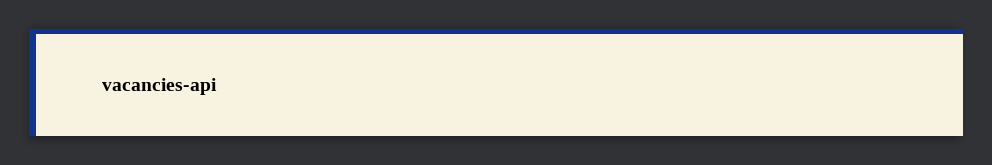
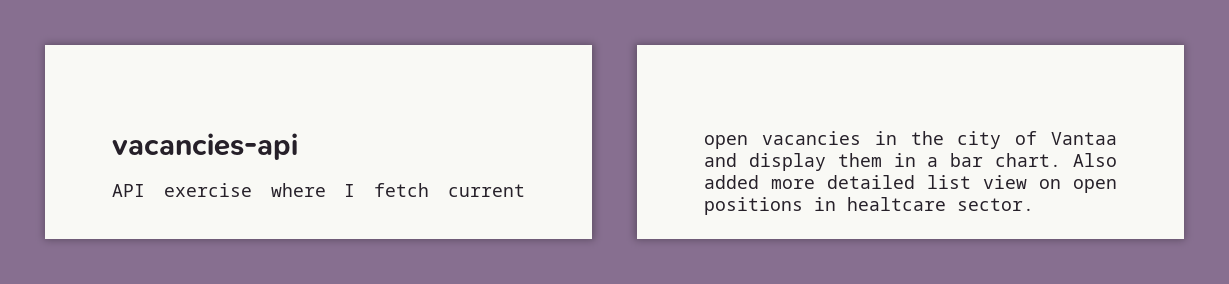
(217, 86) none -> [112,183,525,197] [704,131,1117,149] [704,153,1117,171] [704,175,1117,193] [704,197,1034,215] // API exercise where I fetch current open vacancies in the city of Vantaa and display them in a bar chart. Also added more detailed list view on open positions in healtcare sector.

